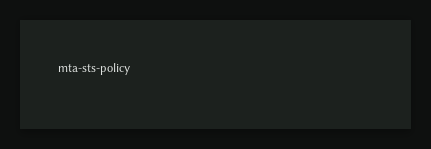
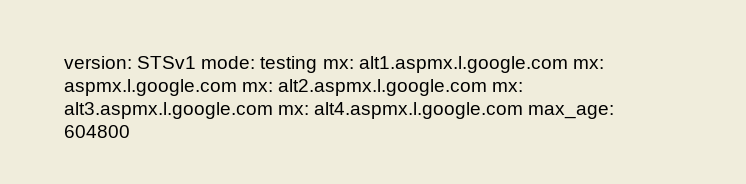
[58,63,130,75] mta-sts-policy -> [64,56,604,73] [64,79,524,96] [64,102,615,119] [64,125,130,138] version: STSv1 mode: testing mx: alt1.aspmx.l.google.com mx: aspmx.l.google.com mx: alt2.aspmx.l.google.com mx: alt3.aspmx.l.google.com mx: alt4.aspmx.l.google.com max_age: 604800

